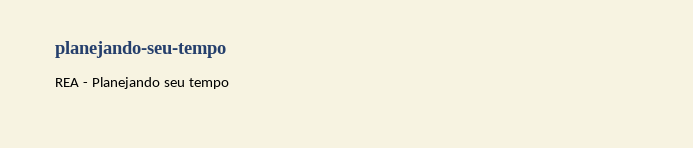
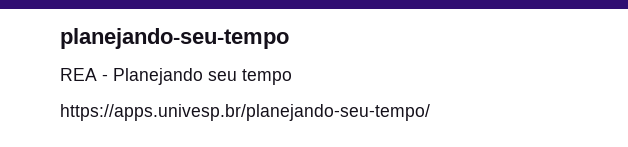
(229, 83) none -> [60,104,430,121] // https://apps.univesp.br/planejando-seu-tempo/

